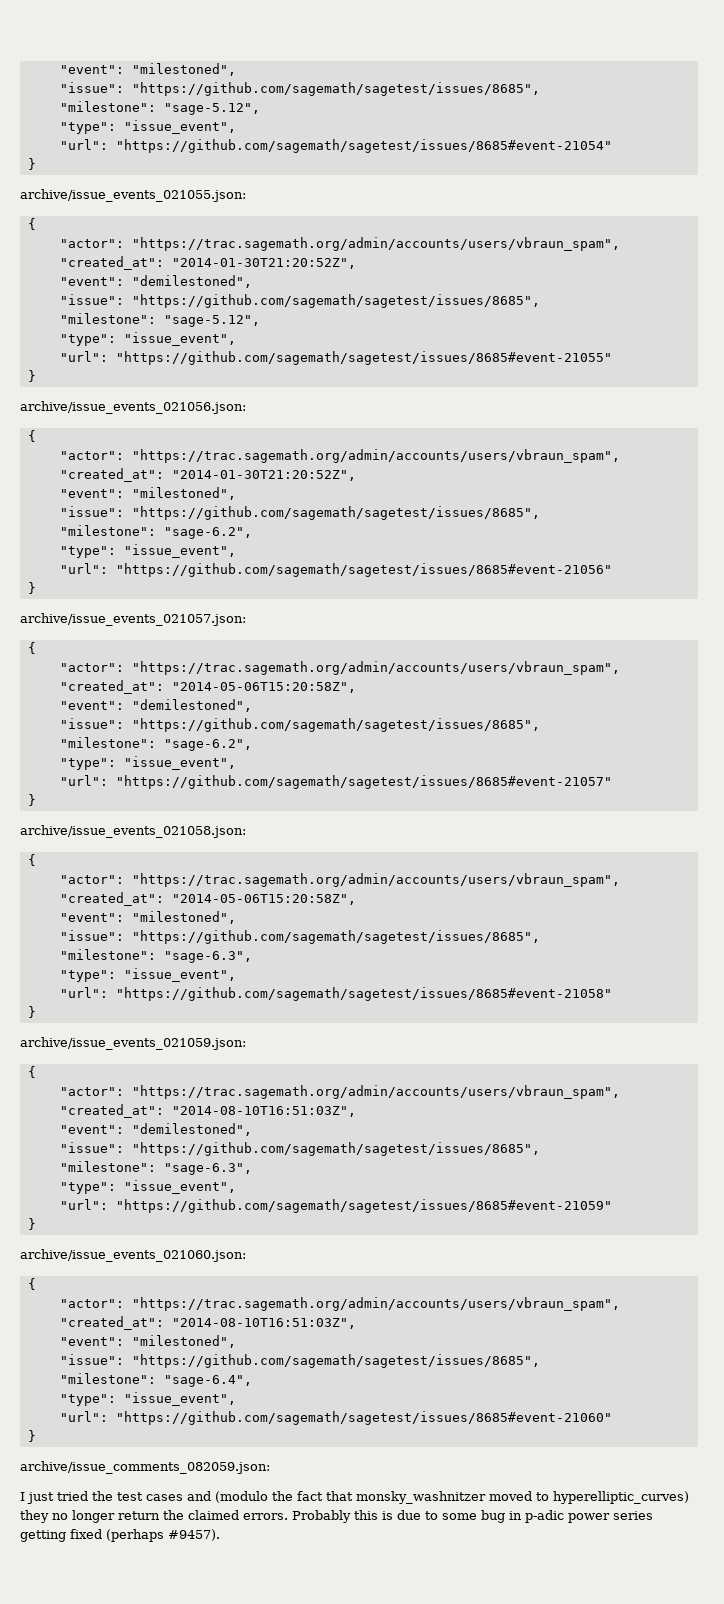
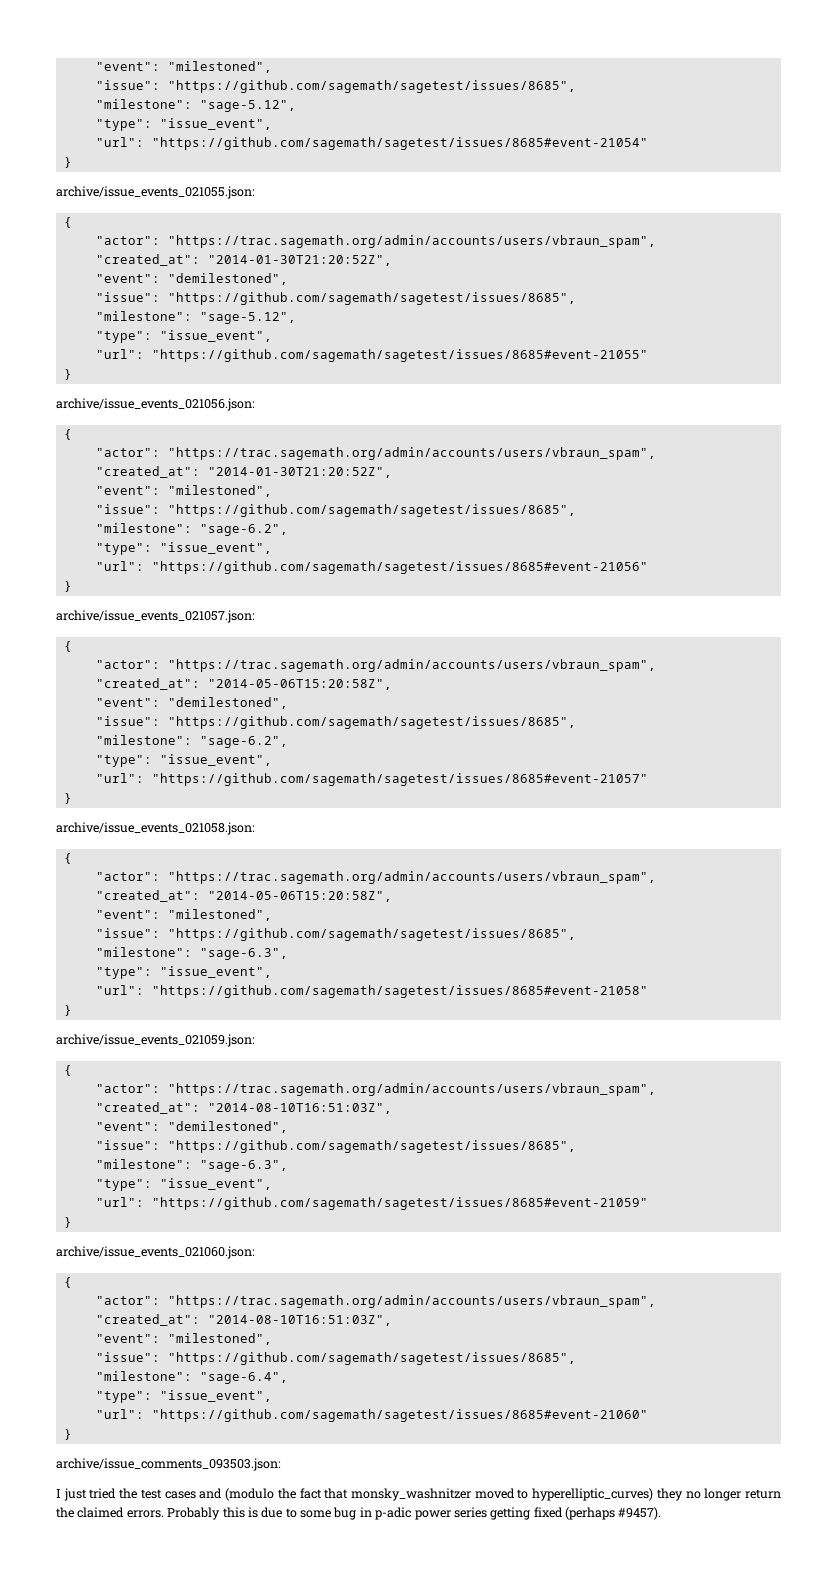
[20,1461,270,1474] archive/issue_comments_082059.json: -> [56,1458,281,1471] archive/issue_comments_093503.json:

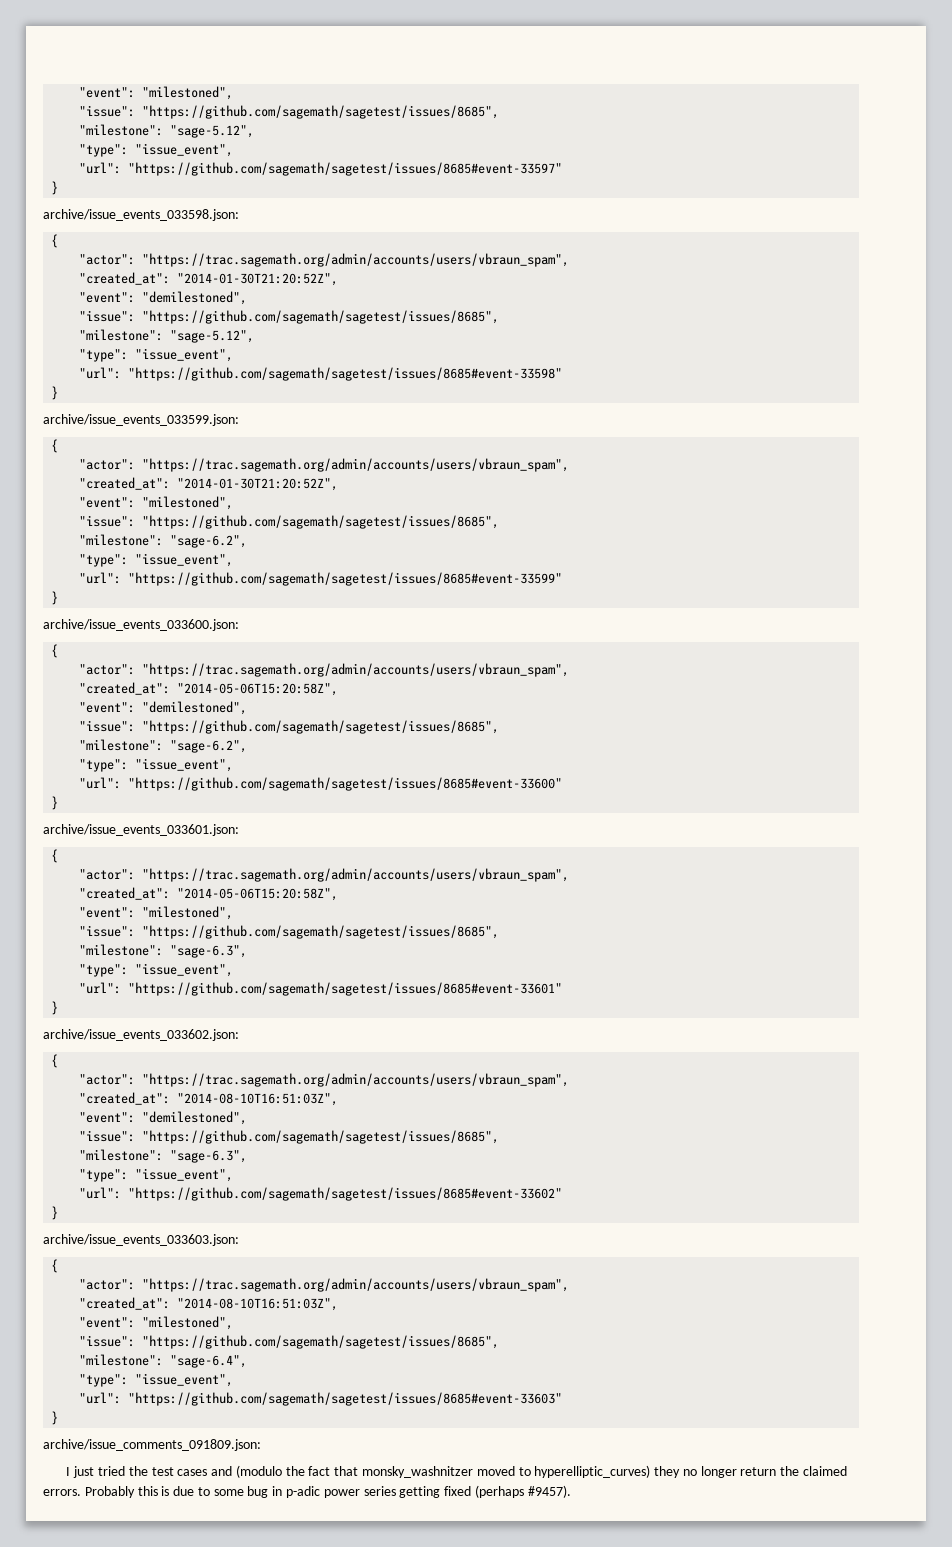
[151,137,648,150] [63,157,72,168] [56,186,255,199] "https://github.com/sagemath/sagetest/issues/8685#event-21054" // } // archive/issue_events_021055.json: -> [128,162,563,176] [51,181,59,195] [43,209,239,221] "https://github.com/sagemath/sagetest/issues/8685#event-33597" // } // archive/issue_events_033598.json:
[151,349,648,362] [63,369,72,380] [56,398,255,411] "https://github.com/sagemath/sagetest/issues/8685#event-21055" // } // archive/issue_events_021056.json: -> [128,367,563,381] [51,386,59,400] [43,414,239,426] "https://github.com/sagemath/sagetest/issues/8685#event-33598" // } // archive/issue_events_033599.json:
[151,561,648,574] [63,581,72,592] [56,610,255,623] "https://github.com/sagemath/sagetest/issues/8685#event-21056" // } // archive/issue_events_021057.json: -> [128,572,563,586] [51,591,59,605] [43,619,239,631] "https://github.com/sagemath/sagetest/issues/8685#event-33599" // } // archive/issue_events_033600.json:
[151,773,648,786] [63,793,72,804] [56,822,255,835] "https://github.com/sagemath/sagetest/issues/8685#event-21057" // } // archive/issue_events_021058.json: -> [128,777,563,791] [51,796,59,810] [43,824,239,836] "https://github.com/sagemath/sagetest/issues/8685#event-33600" // } // archive/issue_events_033601.json:
[151,985,648,998] [63,1005,72,1016] [56,1034,255,1047] "https://github.com/sagemath/sagetest/issues/8685#event-21058" // } // archive/issue_events_021059.json: -> [128,982,563,996] [51,1001,59,1015] [43,1029,239,1041] "https://github.com/sagemath/sagetest/issues/8685#event-33601" // } // archive/issue_events_033602.json:
[151,1197,648,1210] [63,1217,72,1228] [56,1246,255,1259] "https://github.com/sagemath/sagetest/issues/8685#event-21059" // } // archive/issue_events_021060.json: -> [128,1187,563,1201] [51,1206,59,1220] [43,1234,239,1246] "https://github.com/sagemath/sagetest/issues/8685#event-33602" // } // archive/issue_events_033603.json:
[151,1409,648,1422] [63,1429,72,1440] [56,1458,281,1471] "https://github.com/sagemath/sagetest/issues/8685#event-21060" // } // archive/issue_comments_093503.json: -> [128,1392,563,1406] [51,1411,59,1425] [43,1439,261,1451] "https://github.com/sagemath/sagetest/issues/8685#event-33603" // } // archive/issue_comments_091809.json:

